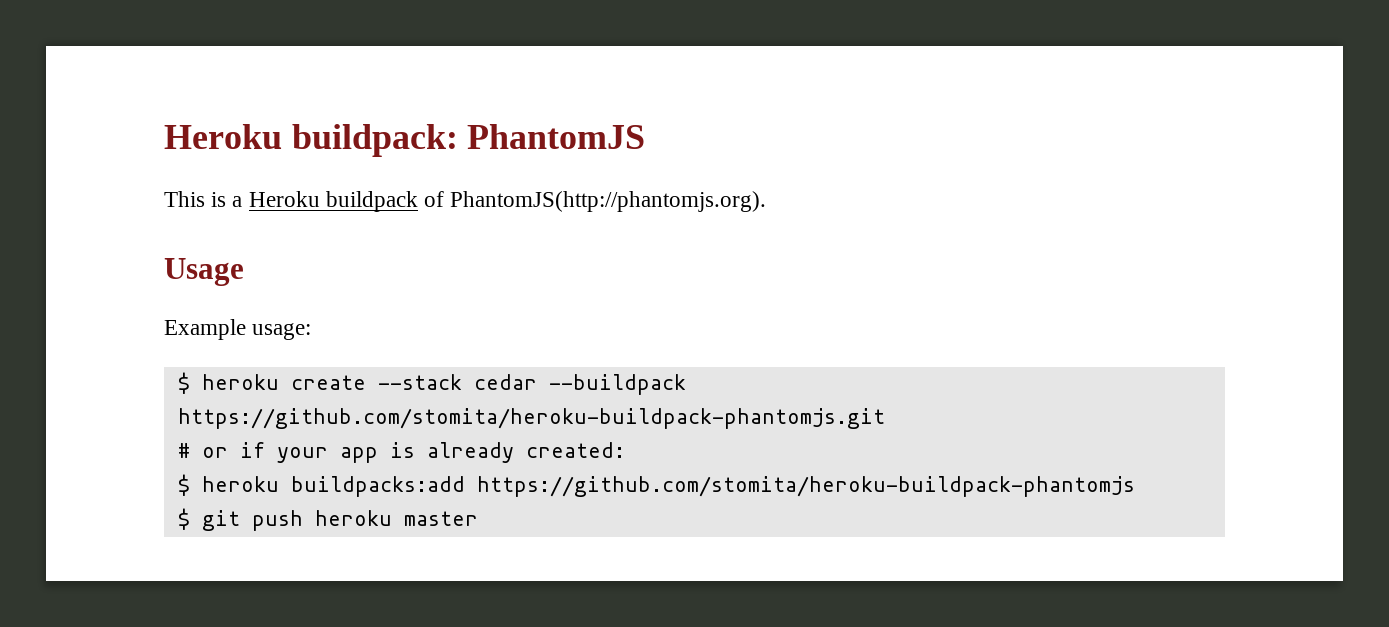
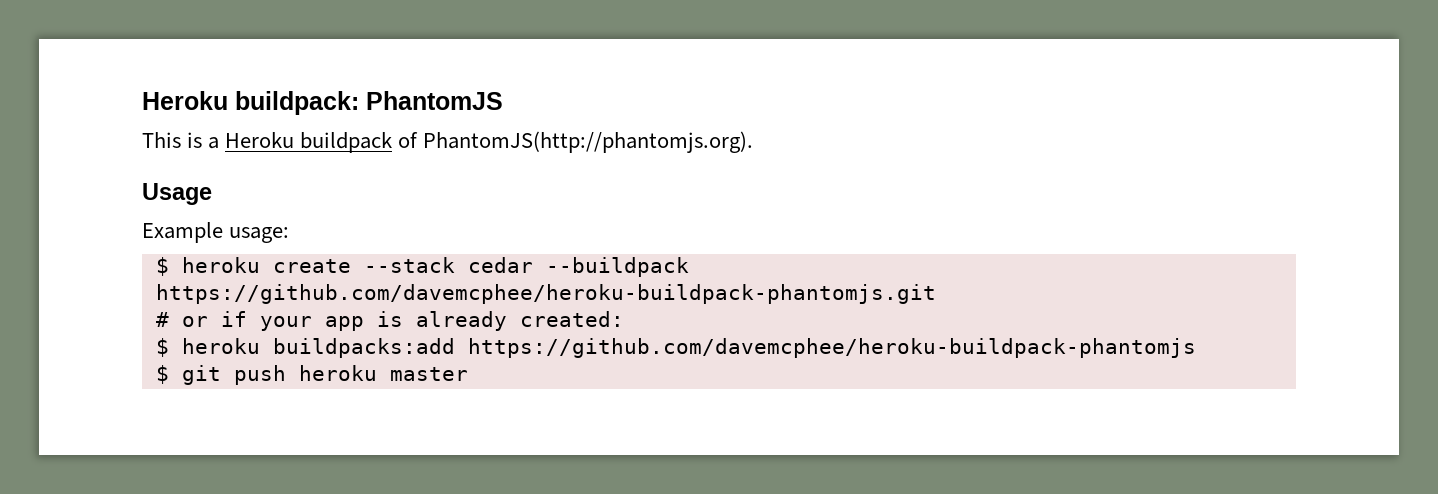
[177,408,885,429] https://github.com/stomita/heroku-buildpack-phantomjs.git -> [155,284,936,304] https://github.com/davemcphee/heroku-buildpack-phantomjs.git
[476,476,1135,497] https://github.com/stomita/heroku-buildpack-phantomjs -> [467,338,1196,358] https://github.com/davemcphee/heroku-buildpack-phantomjs

